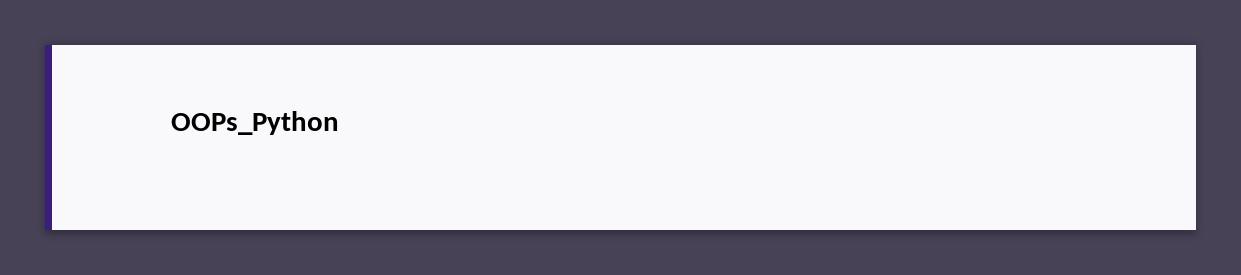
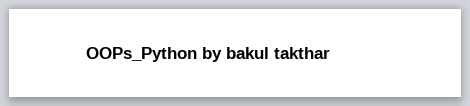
(339, 123) none -> [202,47,330,62] by bakul takthar

